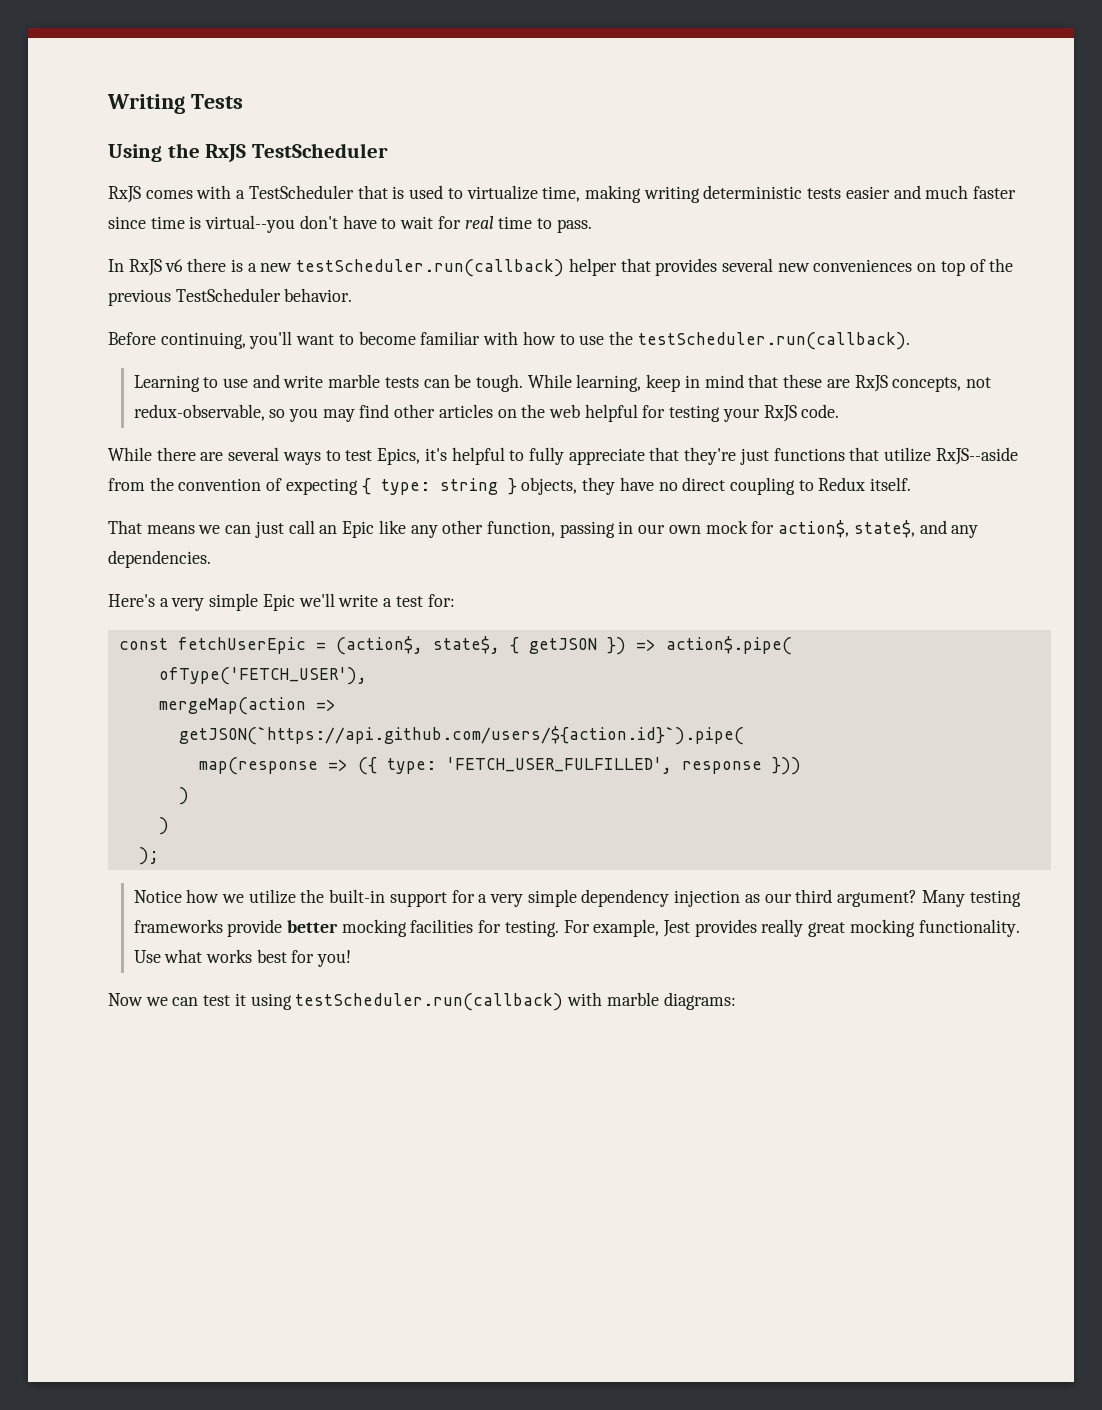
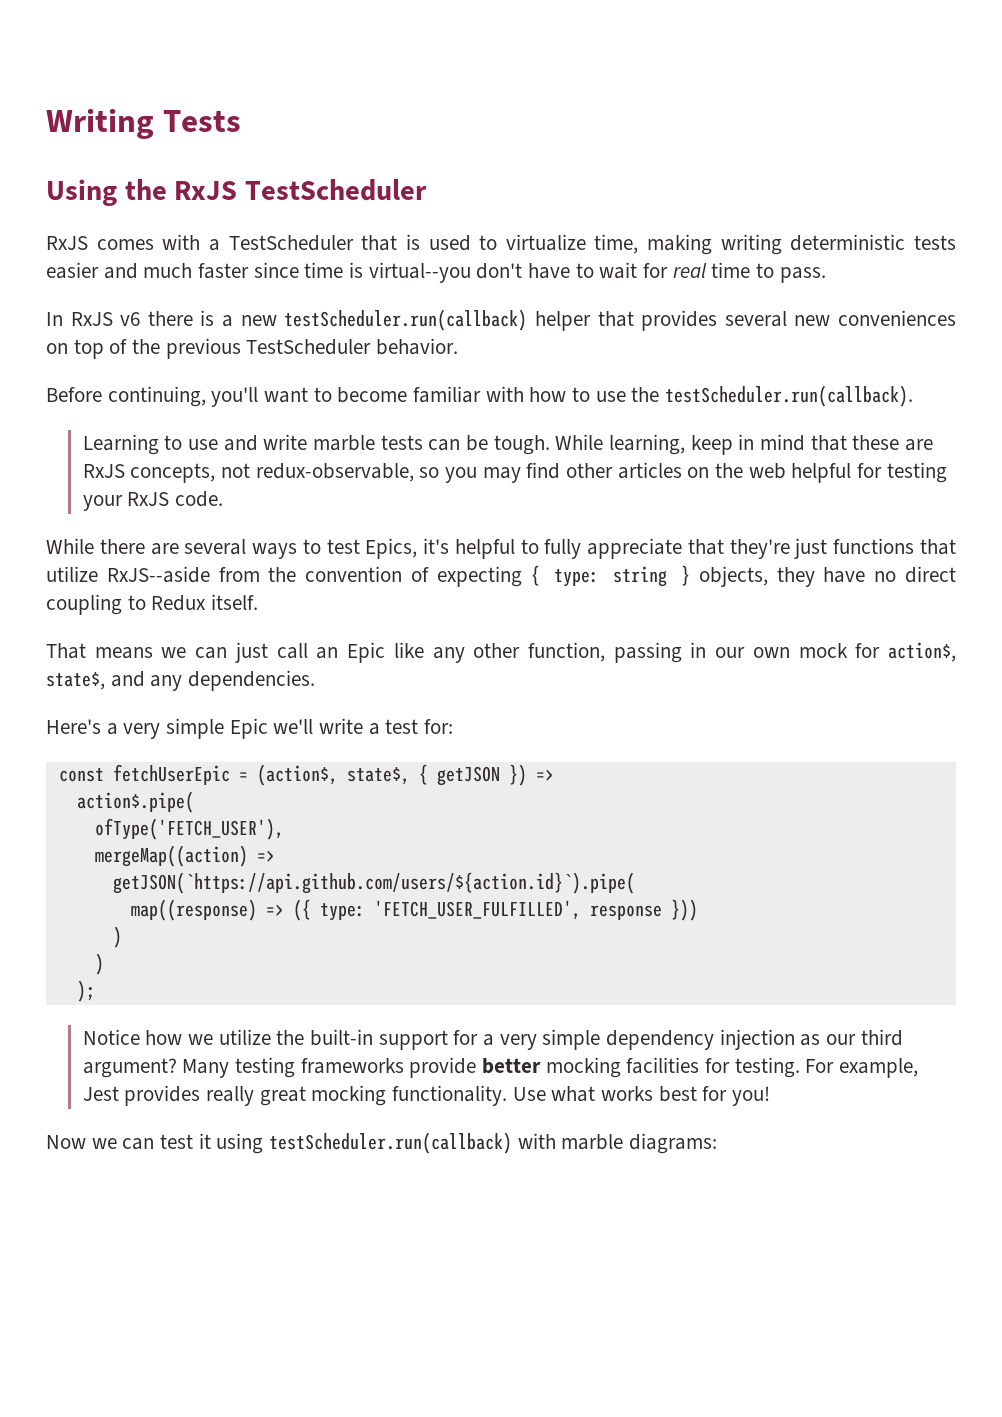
(656, 645) none -> (554, 775) //
[158,697,306,715] mergeMap(action -> [94,845,248,867] mergeMap((action)
[198,757,318,775] map(response -> [130,899,257,921] map((response)

